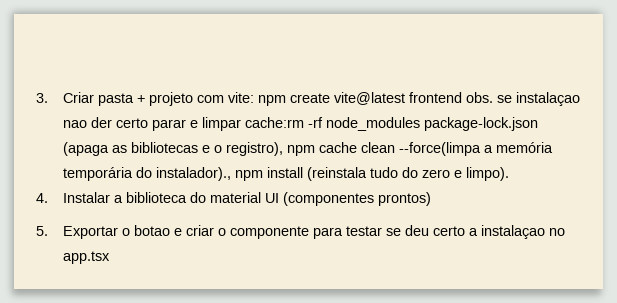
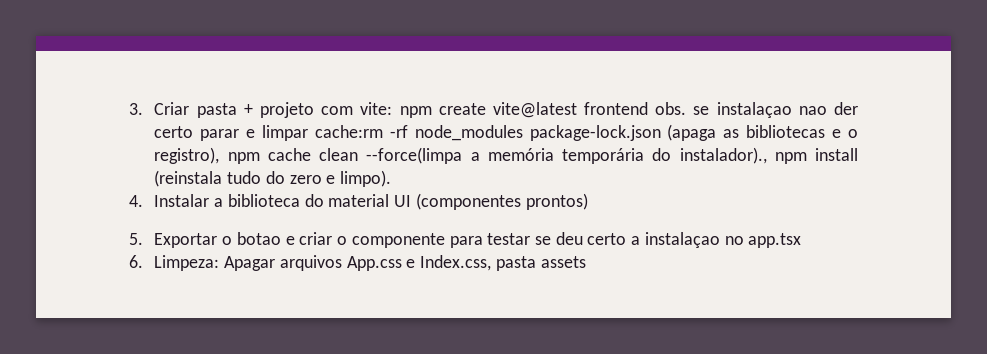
(111, 257) none -> [129,255,586,271] // 6. Limpeza: Apagar arquivos App.css e Index.css, pasta assets

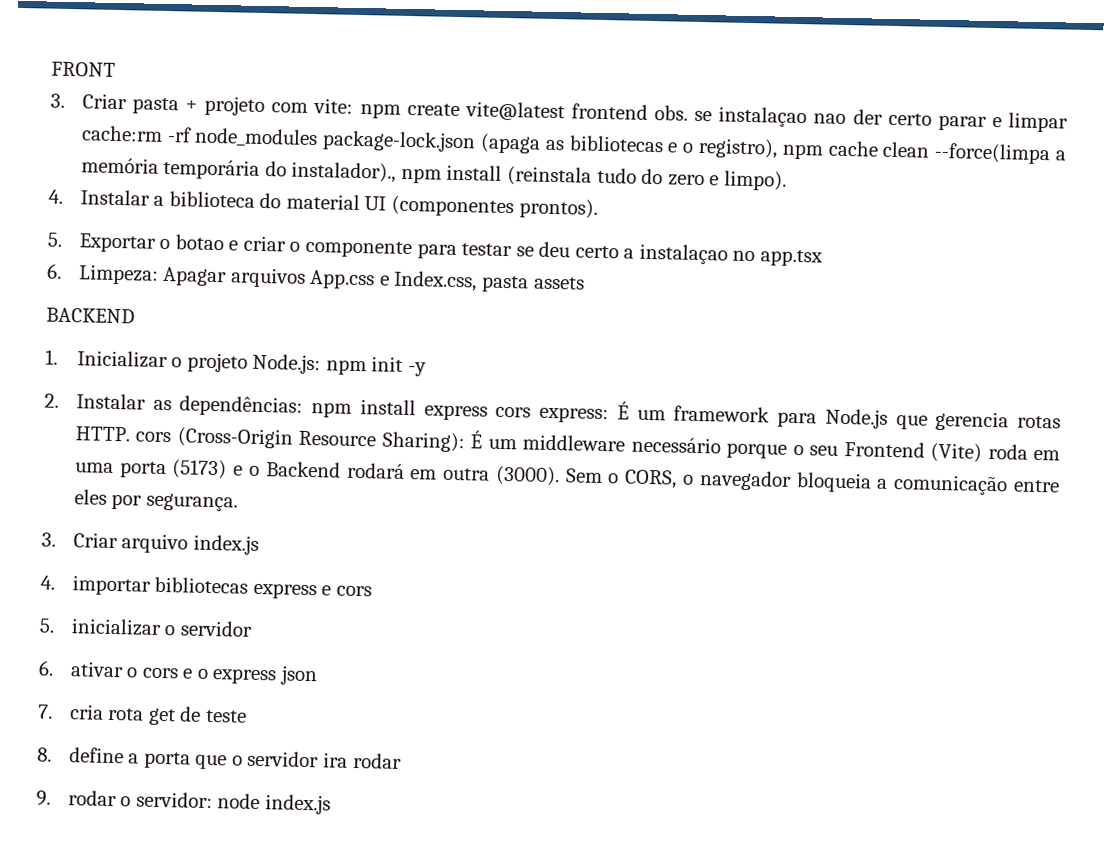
(129, 109) none -> [51,61,116,77] FRONT //
[525,193,588,210] prontos) -> [518,198,598,219] prontos).
(586, 262) none -> [46,307,135,324] [45,349,427,377] [44,393,1061,432] [74,426,1060,463] [74,459,1061,496] [73,489,238,512] [41,532,259,555] [40,575,372,600] [39,618,253,637] [38,660,318,686] [38,704,247,726] [37,747,402,770] [36,790,331,815] // BACKEND // 1. Inicializar o projeto Node.js: npm init -y // 2. Instalar as dependências: npm install express cors express: É um framework para Node.js que gerencia rotas HTTP. cors (Cross-Origin Resource Sharing): É um middleware necessário porque o seu Frontend (Vite) roda em uma porta (5173) e o Backend rodará em outra (3000). Sem o CORS, o navegador bloqueia a comunicação entre eles por segurança. // 3. Criar arquivo index.js // 4. importar bibliotecas express e cors // 5. inicializar o servidor // 6. ativar o cors e o express json // 7. cria rota get de teste // 8. define a porta que o servidor ira rodar // 9. rodar o servidor: node index.js

